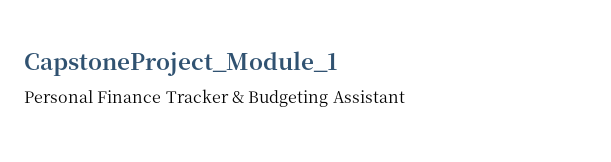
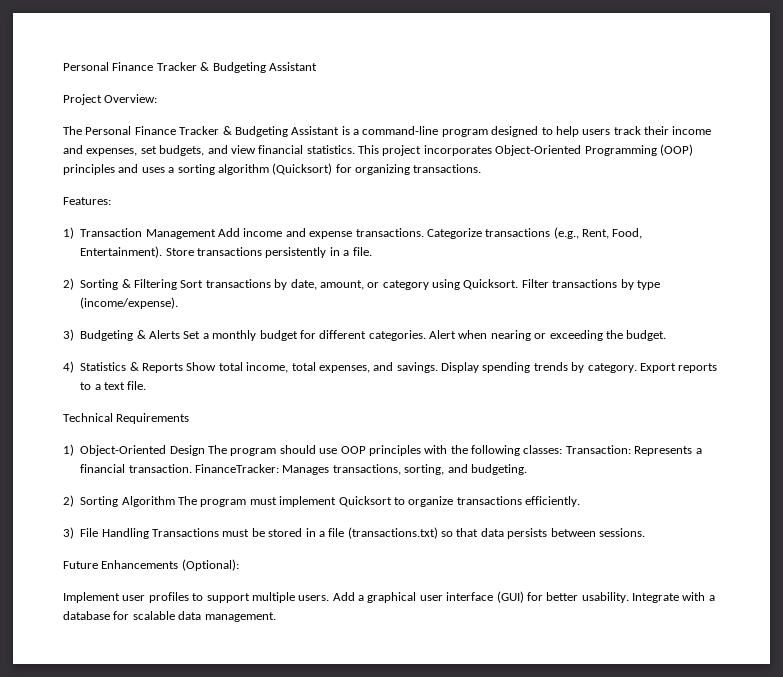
[24,51,337,76] [24,89,405,107] CapstoneProject_Module_1 // Personal Finance Tracker & Budgeting Assistant -> [63,62,317,73] [63,94,158,105] [63,126,712,137] [63,144,693,156] [63,163,482,175] [63,197,111,205] [63,227,643,239] [80,246,372,258] [63,278,660,290] [80,297,179,309] [63,329,667,341] [63,361,718,373] [80,381,147,390] [63,413,190,424] [63,444,702,456] [80,464,527,475] [63,495,580,507] [63,527,645,539] [63,559,239,571] [63,591,715,603] [63,611,276,622] Personal Finance Tracker & Budgeting Assistant // Project Overview: // The Personal Finance Tracker & Budgeting Assistant is a command-line program designed to help users track their income and expenses, set budgets, and view financial statistics. This project incorporates Object-Oriented Programming (OOP) principles and uses a sorting algorithm (Quicksort) for organizing transactions. // Features: // 1) Transaction Management Add income and expense transactions. Categorize transactions (e.g., Rent, Food, Entertainment). Store transactions persistently in a file. // 2) Sorting & Filtering Sort transactions by date, amount, or category using Quicksort. Filter transactions by type (income/expense). // 3) Budgeting & Alerts Set a monthly budget for different categories. Alert when nearing or exceeding the budget. // 4) Statistics & Reports Show total income, total expenses, and savings. Display spending trends by category. Export reports to a text file. // Technical Requirements // 1) Object-Oriented Design The program should use OOP principles with the following classes: Transaction: Represents a financial transaction. FinanceTracker: Manages transactions, sorting, and budgeting. // 2) Sorting Algorithm The program must implement Quicksort to organize transactions efficiently. // 3) File Handling Transactions must be stored in a file (transactions.txt) so that data persists between sessions. // Future Enhancements (Optional): // Implement user profiles to support multiple users. Add a graphical user interface (GUI) for better usability. Integrate with a database for scalable data management.

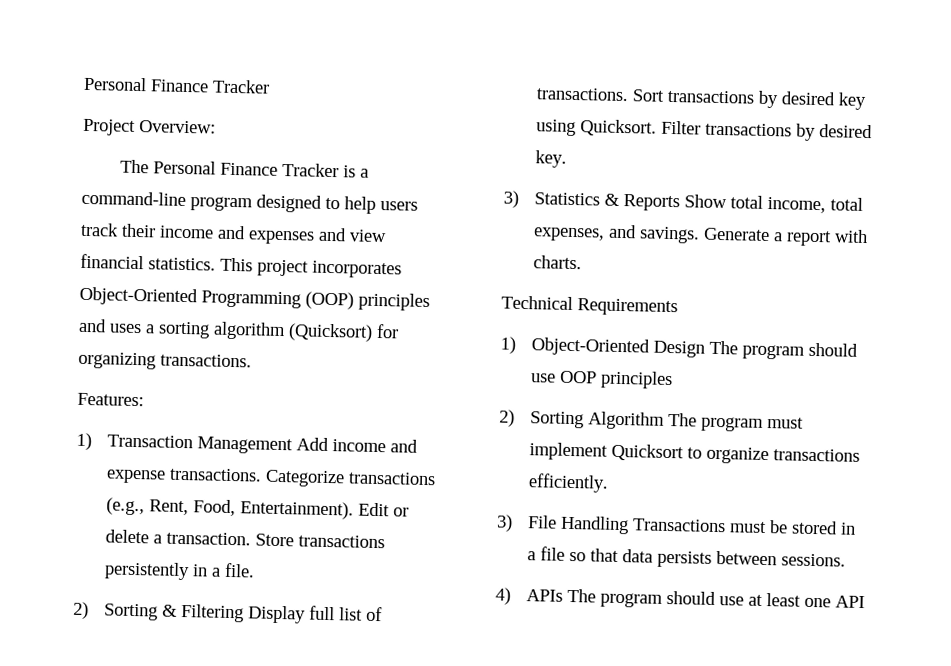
[63,62,317,73] Personal Finance Tracker & Budgeting Assistant -> [83,76,270,94] Personal Finance Tracker
[222,126,340,137] & Budgeting Assistant -> (339, 170) none
[86,145,205,156] expenses, set budgets, -> [248,230,315,245] expenses
(163, 252) none -> [358,502,410,517] [105,529,252,546] Edit or delete a transaction.
[180,279,429,290] Sort transactions by date, amount, or category -> [247,605,384,624] [536,87,868,111] Display full list of transactions. Sort transactions by desired key
[636,280,660,290] [80,297,179,309] [63,329,667,341] [63,361,74,373] type (income/expense). // 3) Budgeting & Alerts Set a monthly budget for different categories. Alert when nearing or exceeding the budget. // 4) -> [819,124,874,139] [535,150,568,168] [503,190,519,208] desired key. // 3)
[441,362,718,373] [80,381,147,390] Display spending trends by category. Export reports to a text file. -> [703,227,869,247] [533,255,583,270] Generate a report with charts.
[424,445,702,456] [80,464,527,475] with the following classes: Transaction: Represents a financial transaction. FinanceTracker: Manages transactions, sorting, and budgeting. -> (674, 380) none
[347,527,438,539] (transactions.txt) -> (566, 553) none
[63,559,239,571] [63,591,715,603] [63,611,276,622] Future Enhancements (Optional): // Implement user profiles to support multiple users. Add a graphical user interface (GUI) for better usability. Integrate with a database for scalable data management. -> [495,587,866,609] 4) APIs The program should use at least one API

